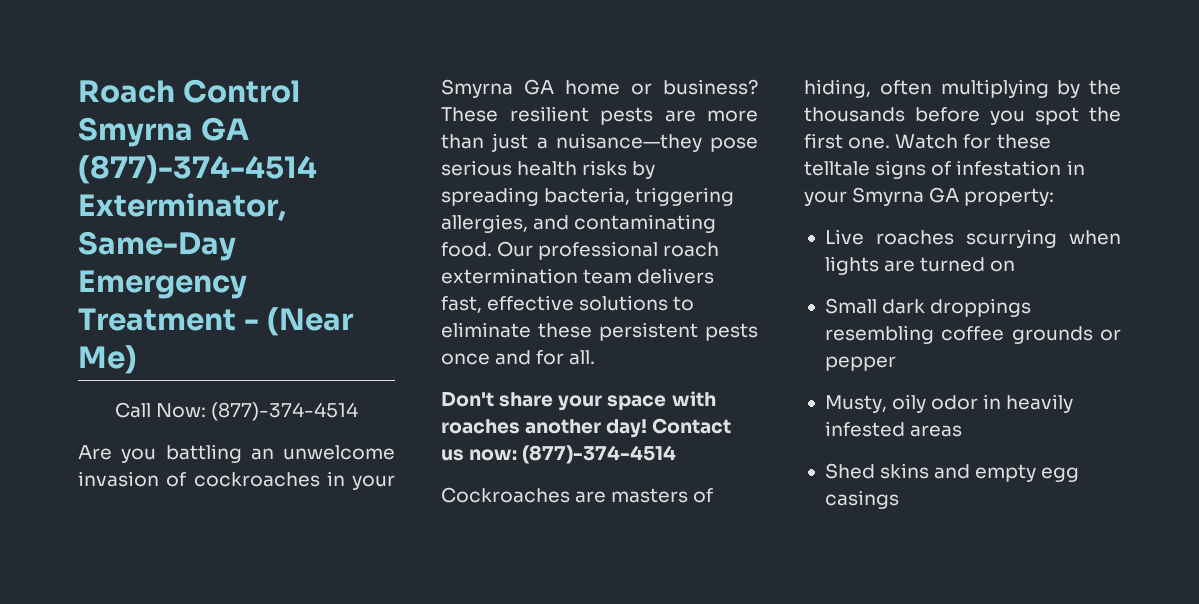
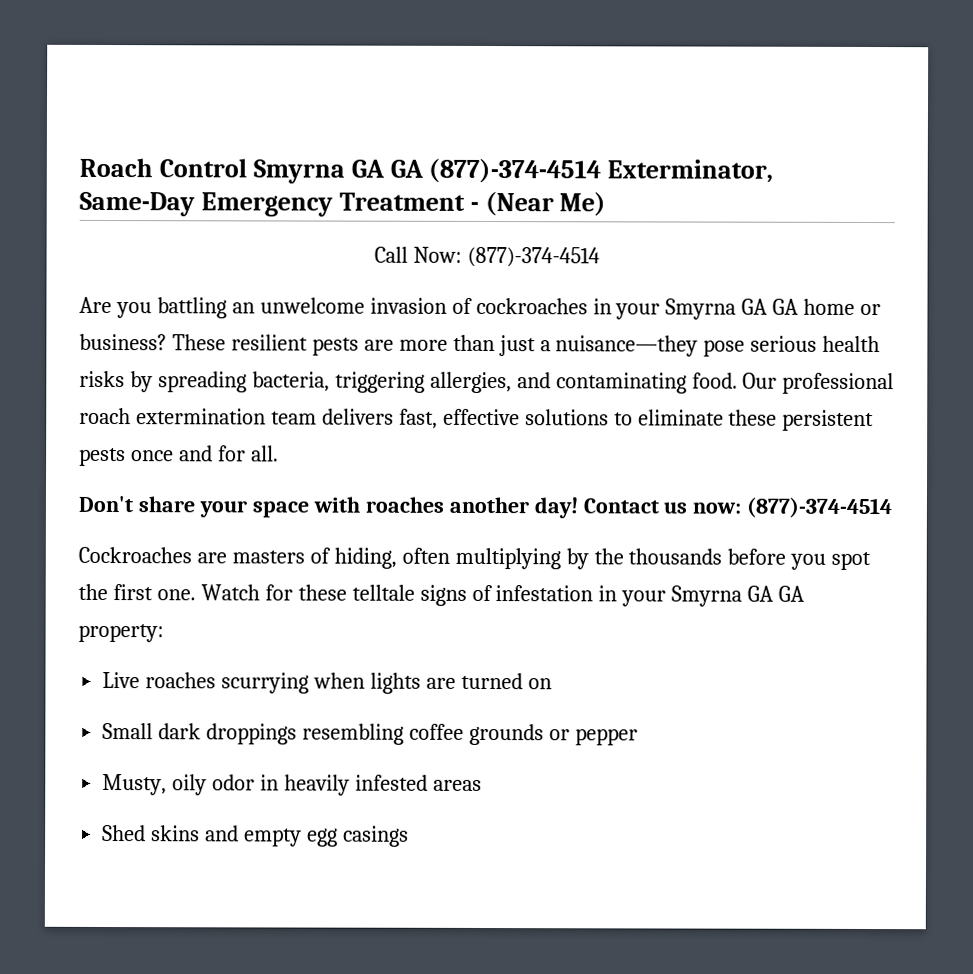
(249, 129) none -> [389,159,424,178] GA
(554, 87) none -> [772,298,800,315] GA
(960, 195) none -> [778,585,806,602] GA

